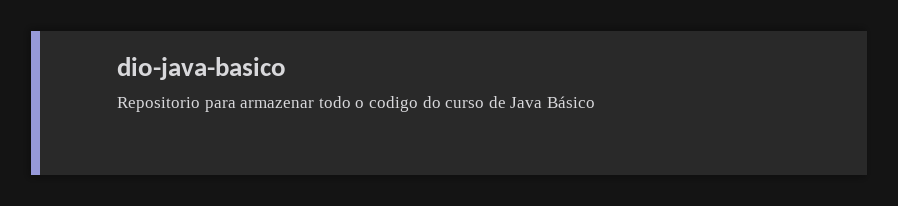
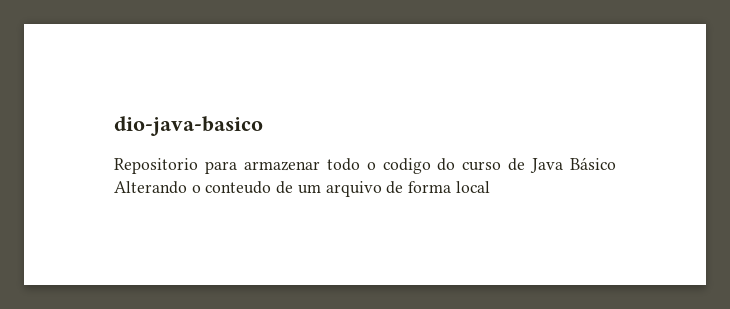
(595, 102) none -> [114,181,490,197] Alterando o conteudo de um arquivo de forma local

